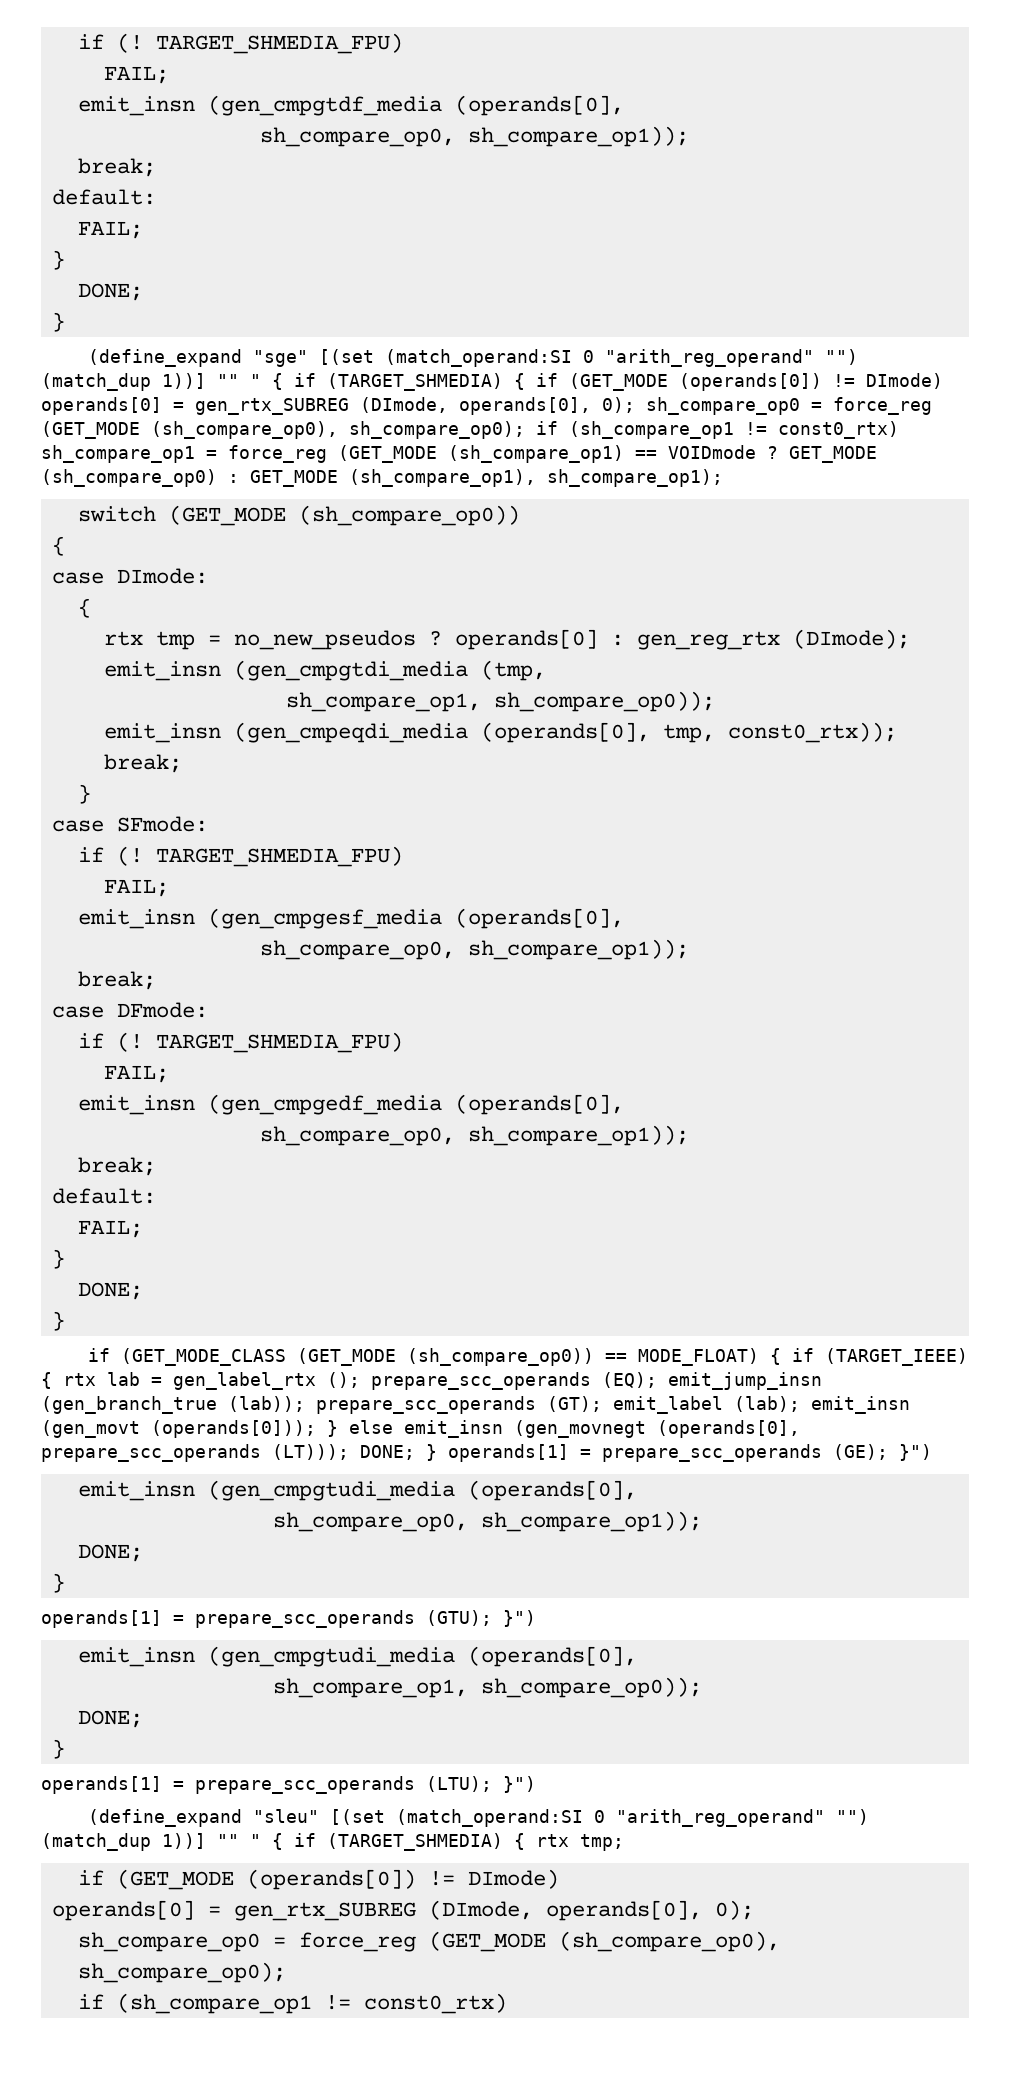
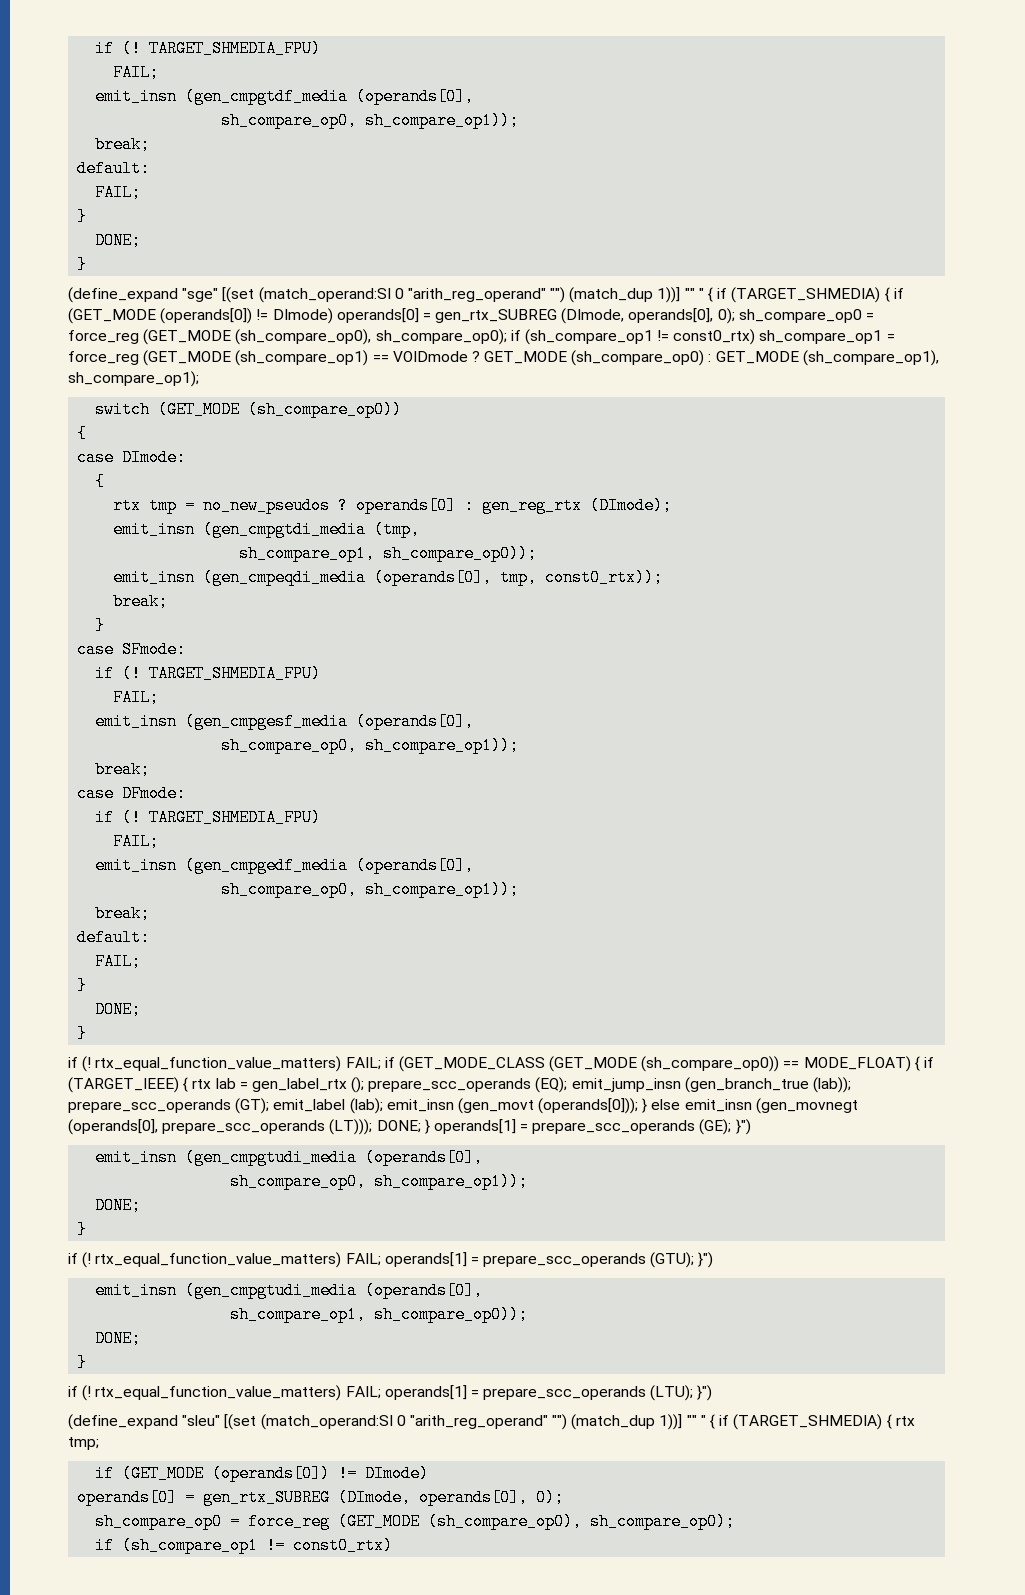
(110, 1355) none -> [82,1056,395,1072] (! rtx_equal_function_value_matters) FAIL; if
(65, 1583) none -> [68,1252,381,1268] if (! rtx_equal_function_value_matters) FAIL;
(65, 1749) none -> [68,1385,381,1401] if (! rtx_equal_function_value_matters) FAIL;

